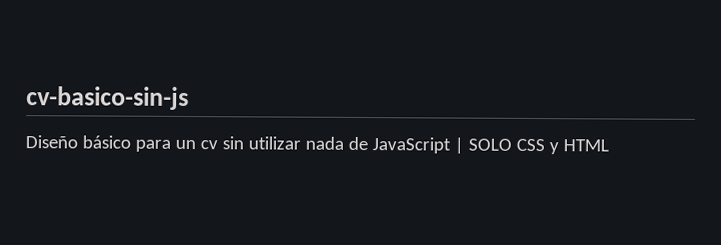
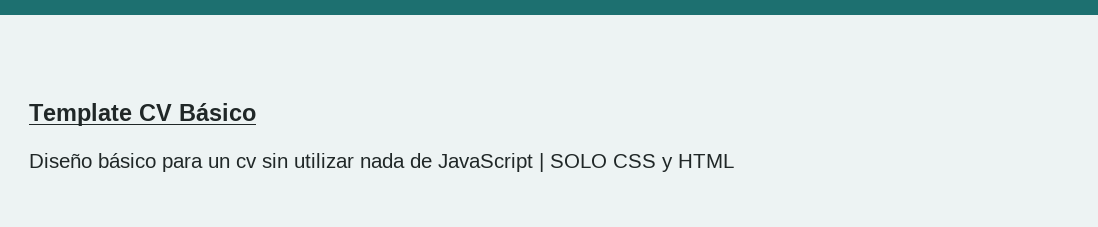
[26,86,189,111] cv-basico-sin-js -> [29,103,256,126] Template CV Básico

